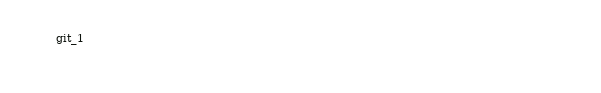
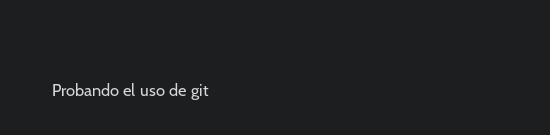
[56,34,84,45] git_1 -> [52,83,209,100] Probando el uso de git

